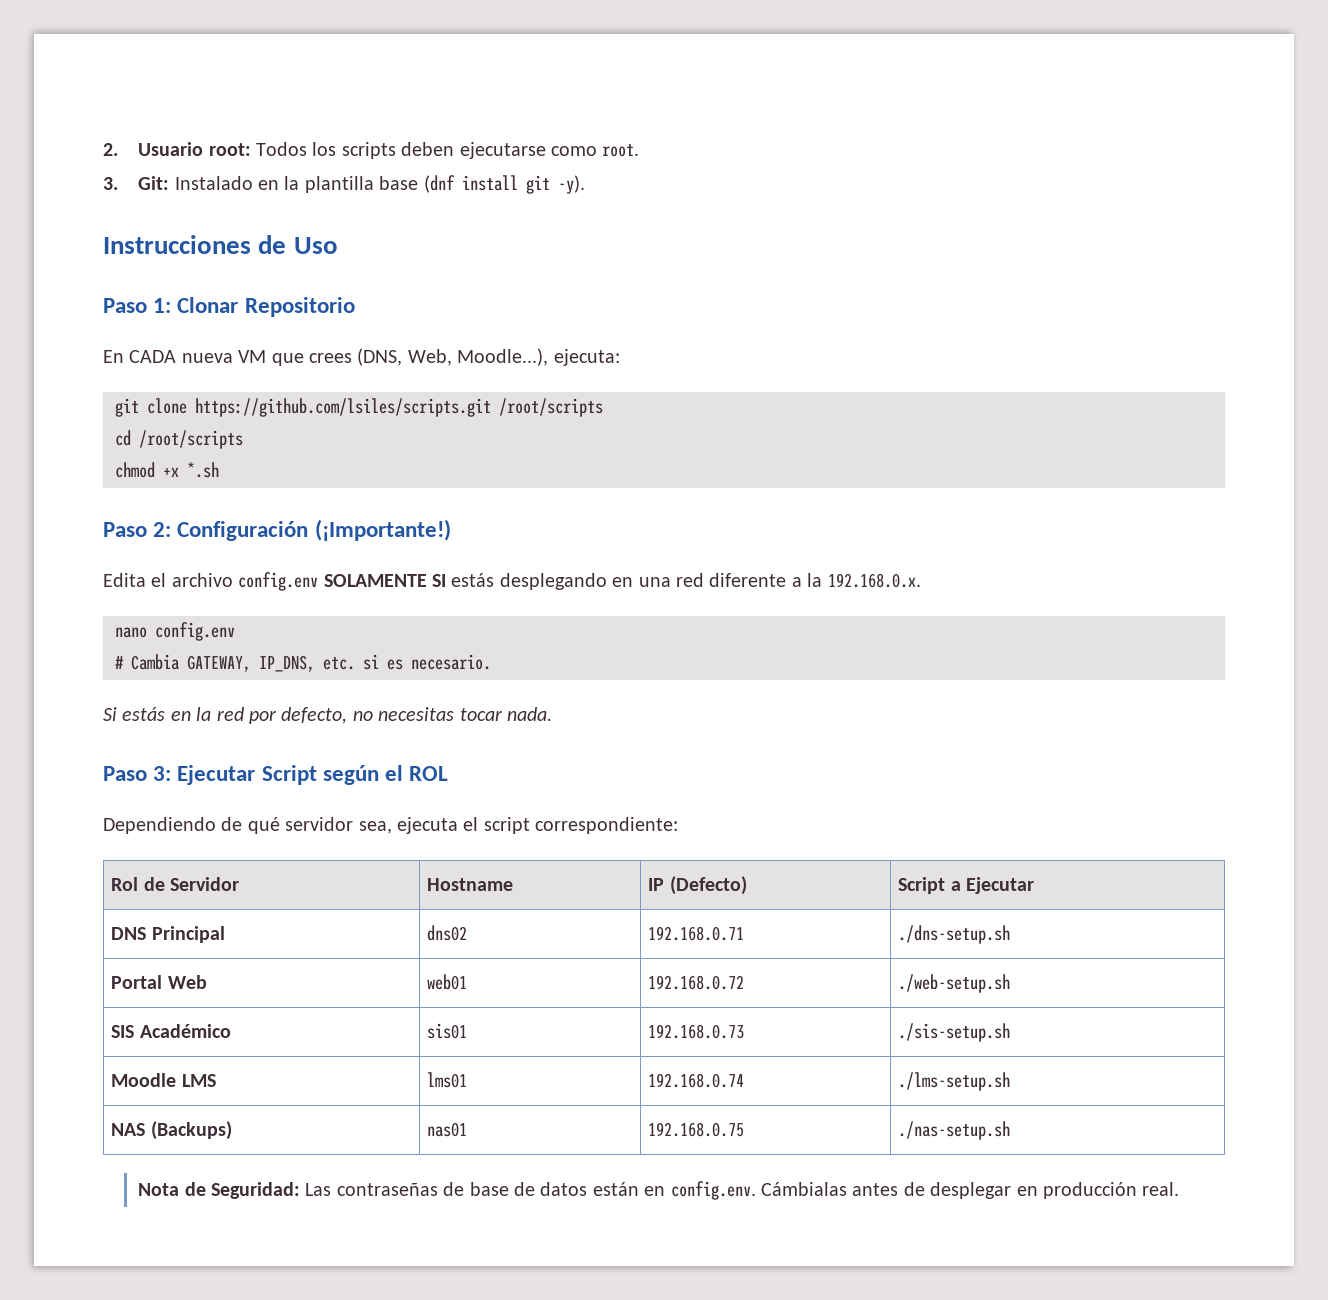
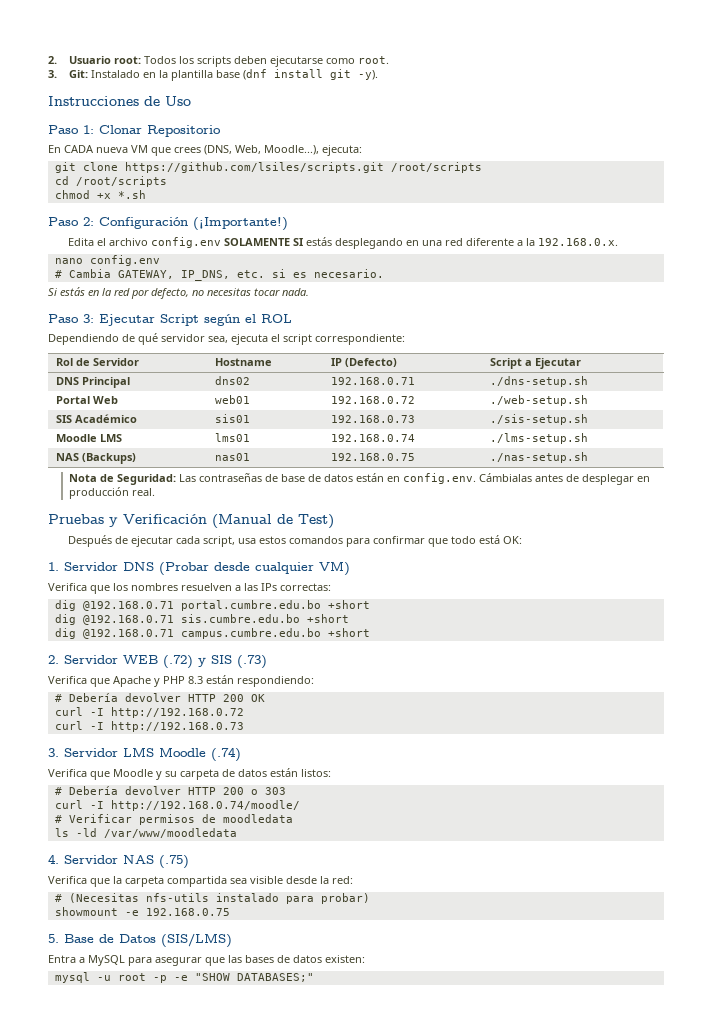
(1180, 1189) none -> [48,514,334,529] [68,535,523,547] [48,561,350,576] [48,583,331,594] [54,600,370,611] [54,614,349,625] [54,628,370,639] [48,655,267,669] [48,675,314,687] [54,693,265,702] [54,707,244,718] [54,721,244,732] [48,747,241,762] [48,768,331,780] [54,786,286,795] [54,800,300,811] [54,814,293,825] [54,828,237,838] [48,854,189,869] [48,876,353,887] [54,893,370,904] [54,907,230,916] [48,933,232,948] [48,955,365,966] [54,972,314,983] // Pruebas y Verificación (Manual de Test) // Después de ejecutar cada script, usa estos comandos para confirmar que todo está OK: // 1. Servidor DNS (Probar desde cualquier VM) // Verifica que los nombres resuelven a las IPs correctas: // dig @192.168.0.71 portal.cumbre.edu.bo +short // dig @192.168.0.71 sis.cumbre.edu.bo +short // dig @192.168.0.71 campus.cumbre.edu.bo +short // 2. Servidor WEB (.72) y SIS (.73) // Verifica que Apache y PHP 8.3 están respondiendo: // # Debería devolver HTTP 200 OK // curl -I http://192.168.0.72 // curl -I http://192.168.0.73 // 3. Servidor LMS Moodle (.74) // Verifica que Moodle y su carpeta de datos están listos: // # Debería devolver HTTP 200 o 303 // curl -I http://192.168.0.74/moodle/ // # Verificar permisos de moodledata // ls -ld /var/www/moodledata // 4. Servidor NAS (.75) // Verifica que la carpeta compartida sea visible desde la red: // # (Necesitas nfs-utils instalado para probar) // showmount -e 192.168.0.75 // 5. Base de Datos (SIS/LMS) // Entra a MySQL para asegurar que las bases de datos existen: // mysql -u root -p -e "SHOW DATABASES;"

